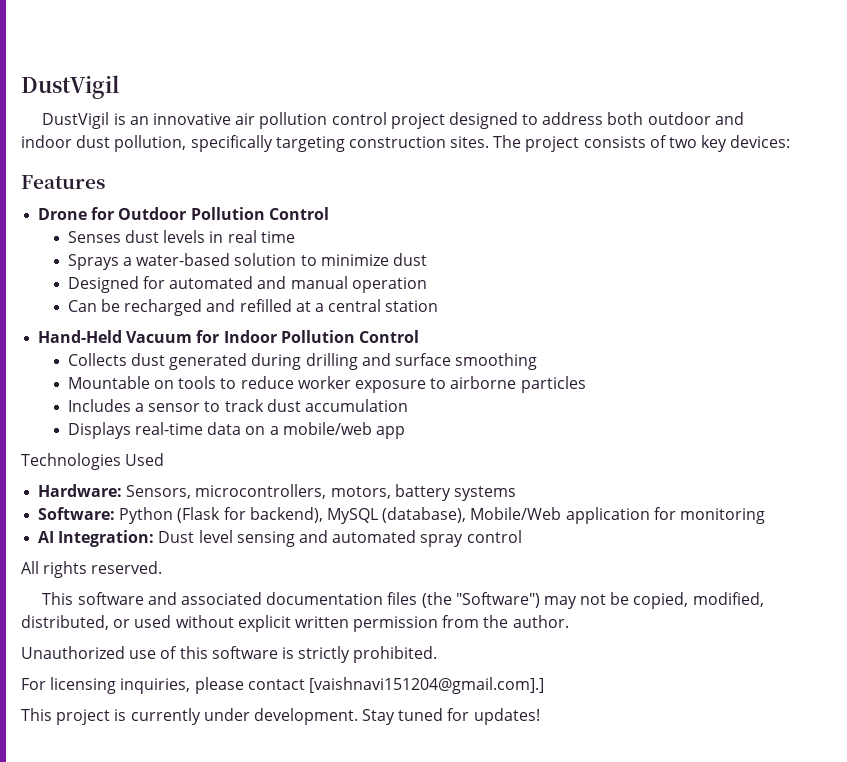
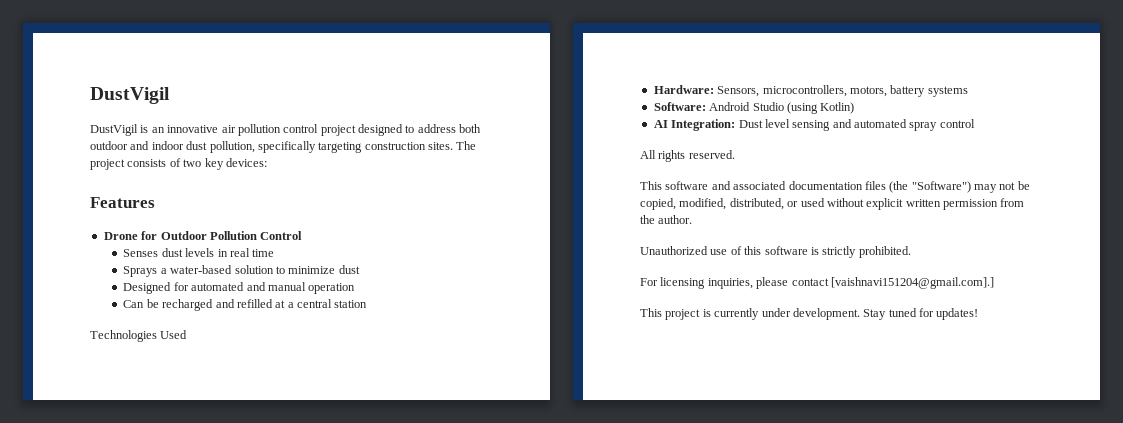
[38,330,419,343] [67,353,538,370] [67,376,586,393] [67,399,408,412] [67,422,405,439] // Hand-Held Vacuum for Indoor Pollution Control // Collects dust generated during drilling and surface smoothing // Mountable on tools to reduce worker exposure to airborne particles // Includes a sensor to track dust accumulation // Displays real-time data on a mobile/web app -> (368, 304) none
[119,507,765,524] Python (Flask for backend), MySQL (database), Mobile/Web application for monitoring -> [709,102,855,114] Android Studio (using Kotlin)

